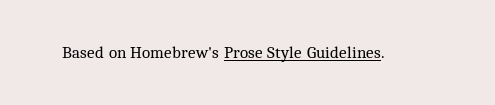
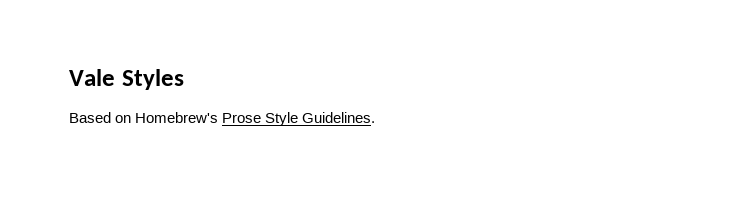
(62, 52) none -> [69,69,184,90] Vale Styles //

